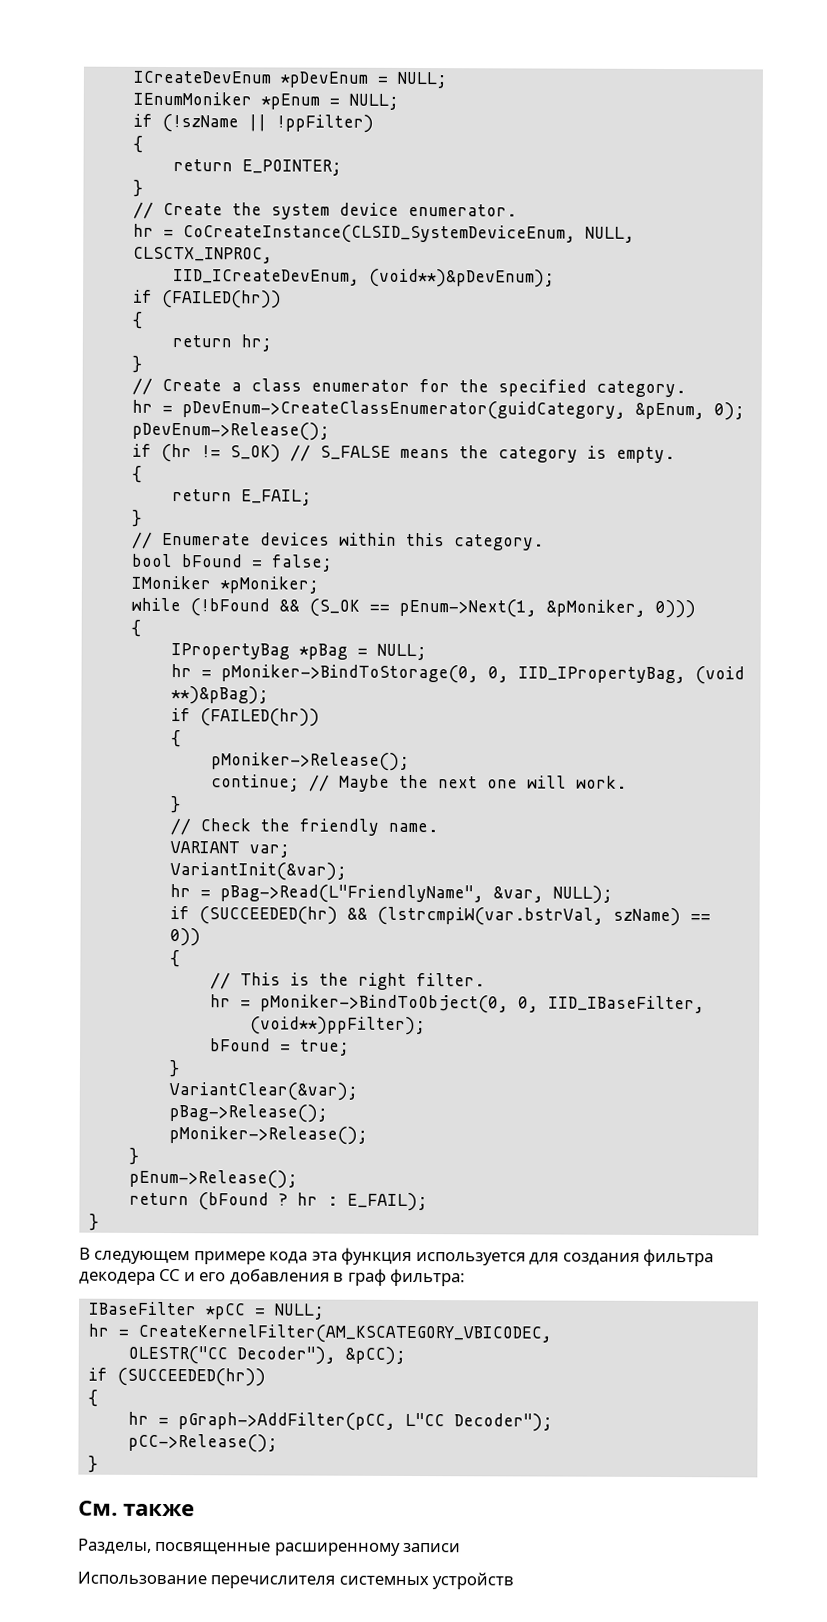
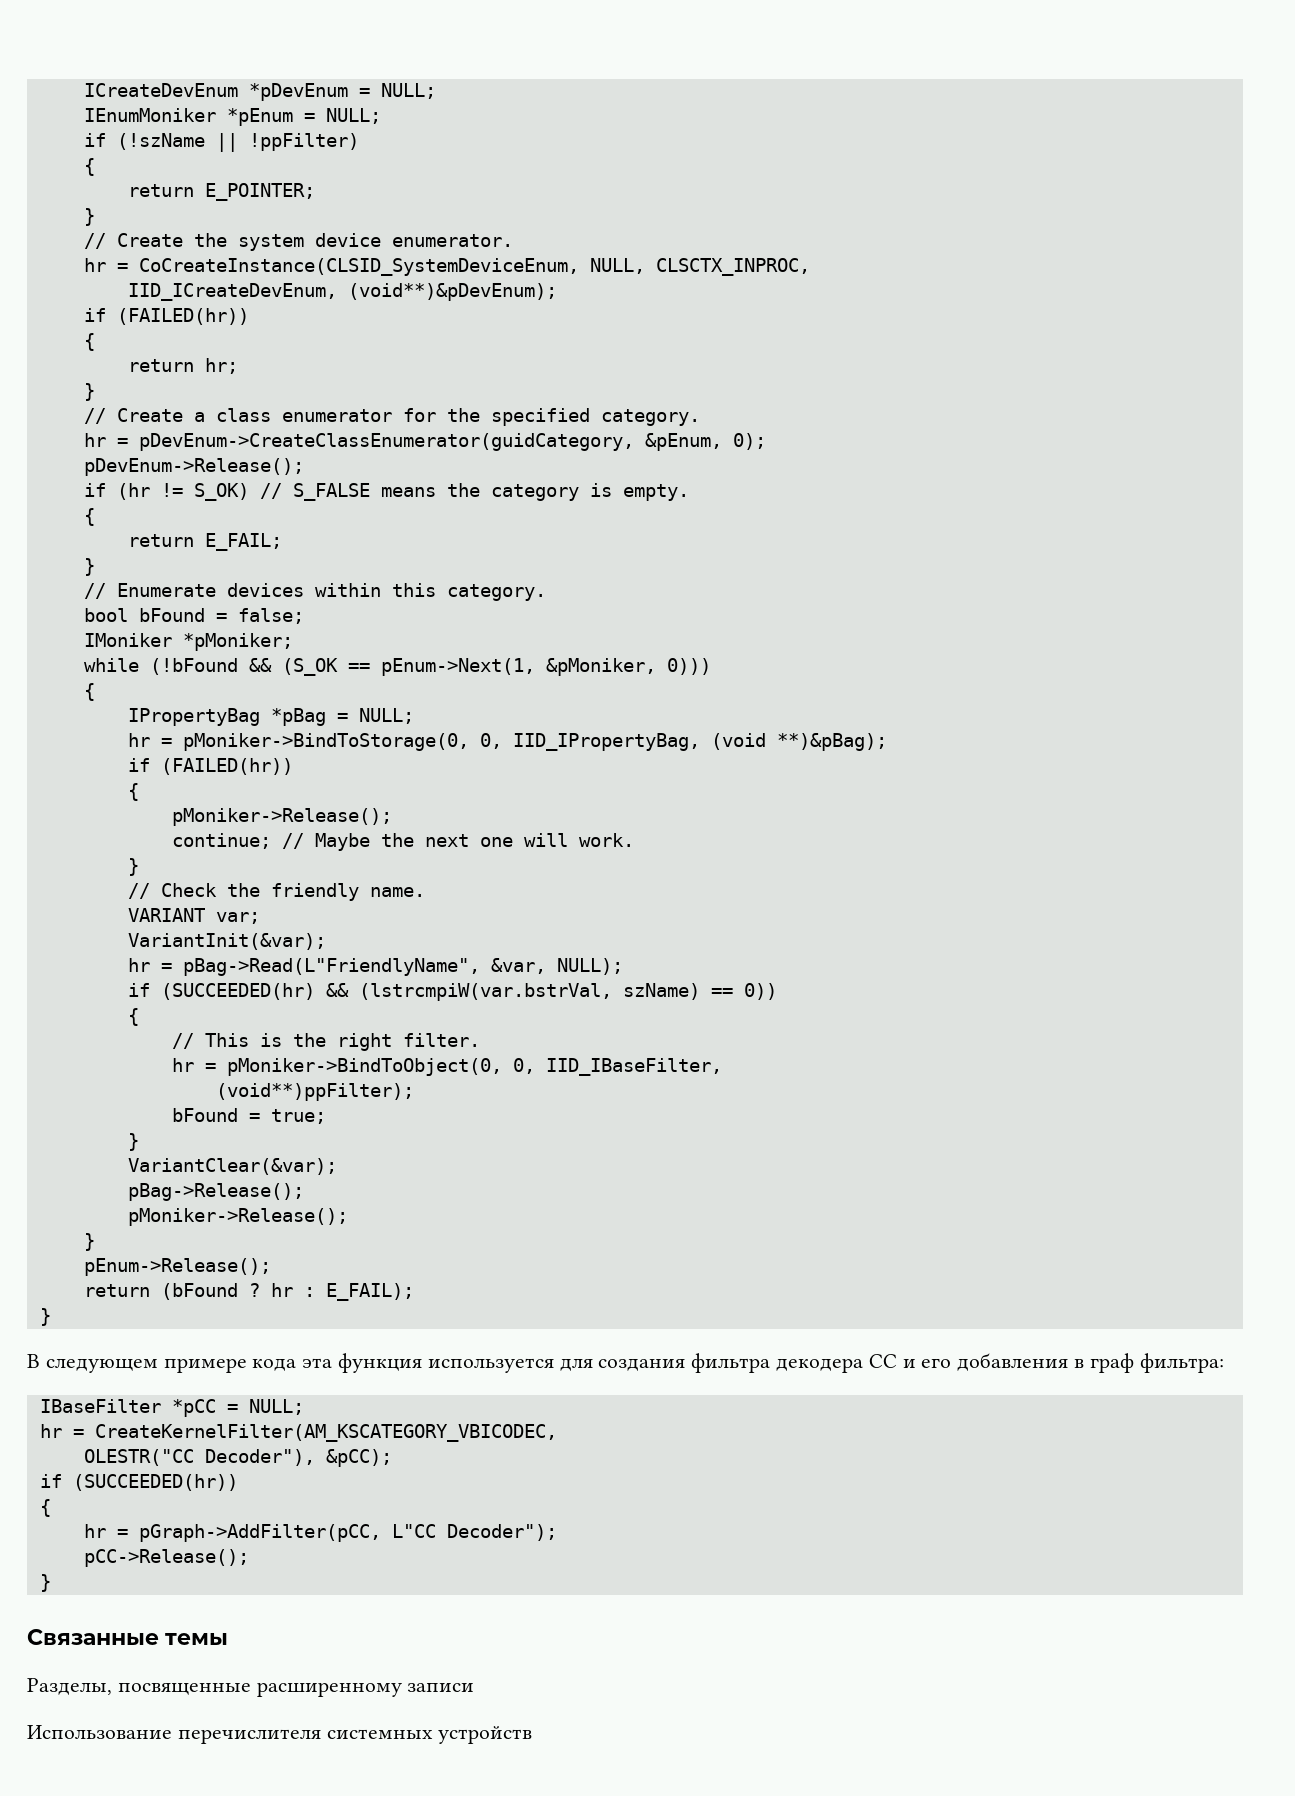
[78,1500,195,1517] См. также -> [27,1629,228,1645] Связанные темы

